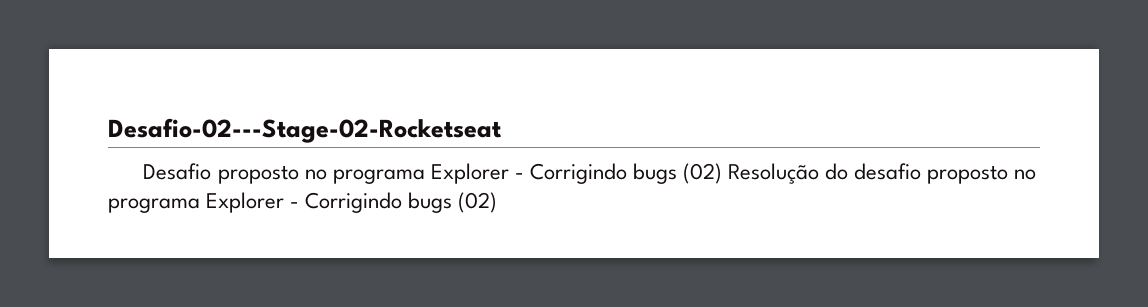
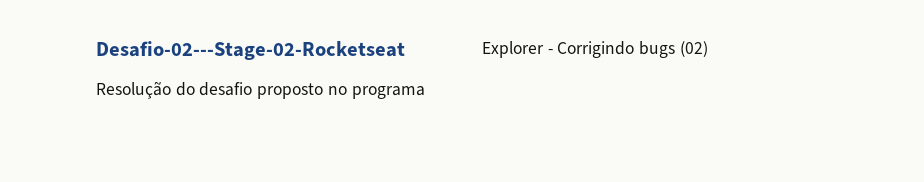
[143,163,723,184] Desafio proposto no programa Explorer - Corrigindo bugs (02) -> (405, 50) none

